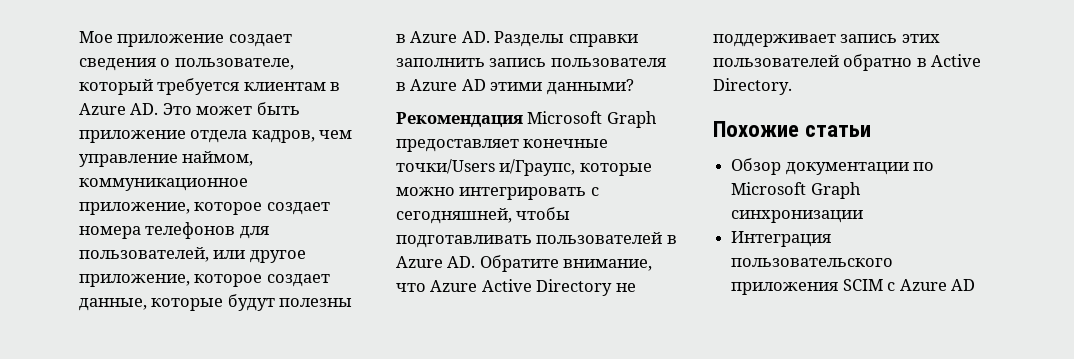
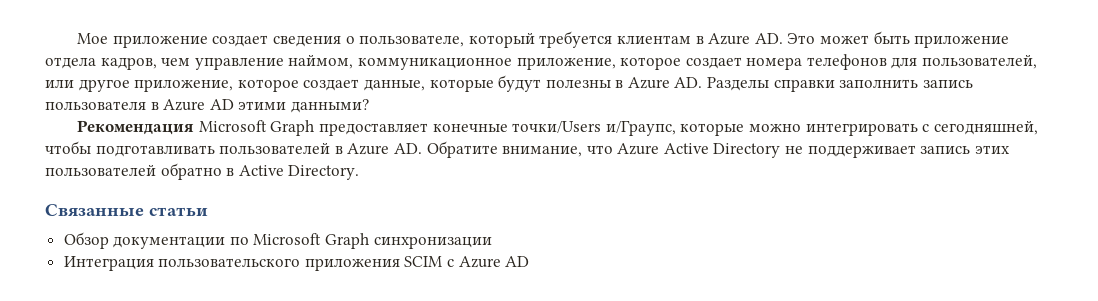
[713,121,799,137] Похожие -> [45,204,144,216] Связанные

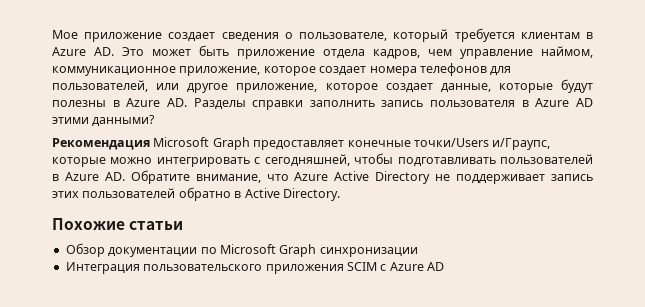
[45,204,144,216] Связанные -> [52,218,125,230] Похожие

